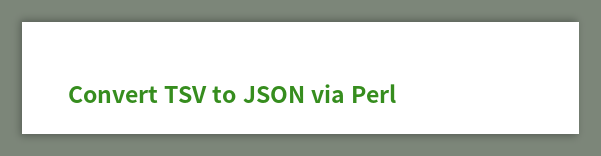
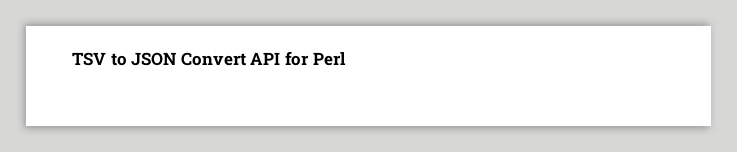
[68,86,158,103] Convert -> (72, 59) none
[310,84,345,103] via -> [180,51,309,66] Convert API for

